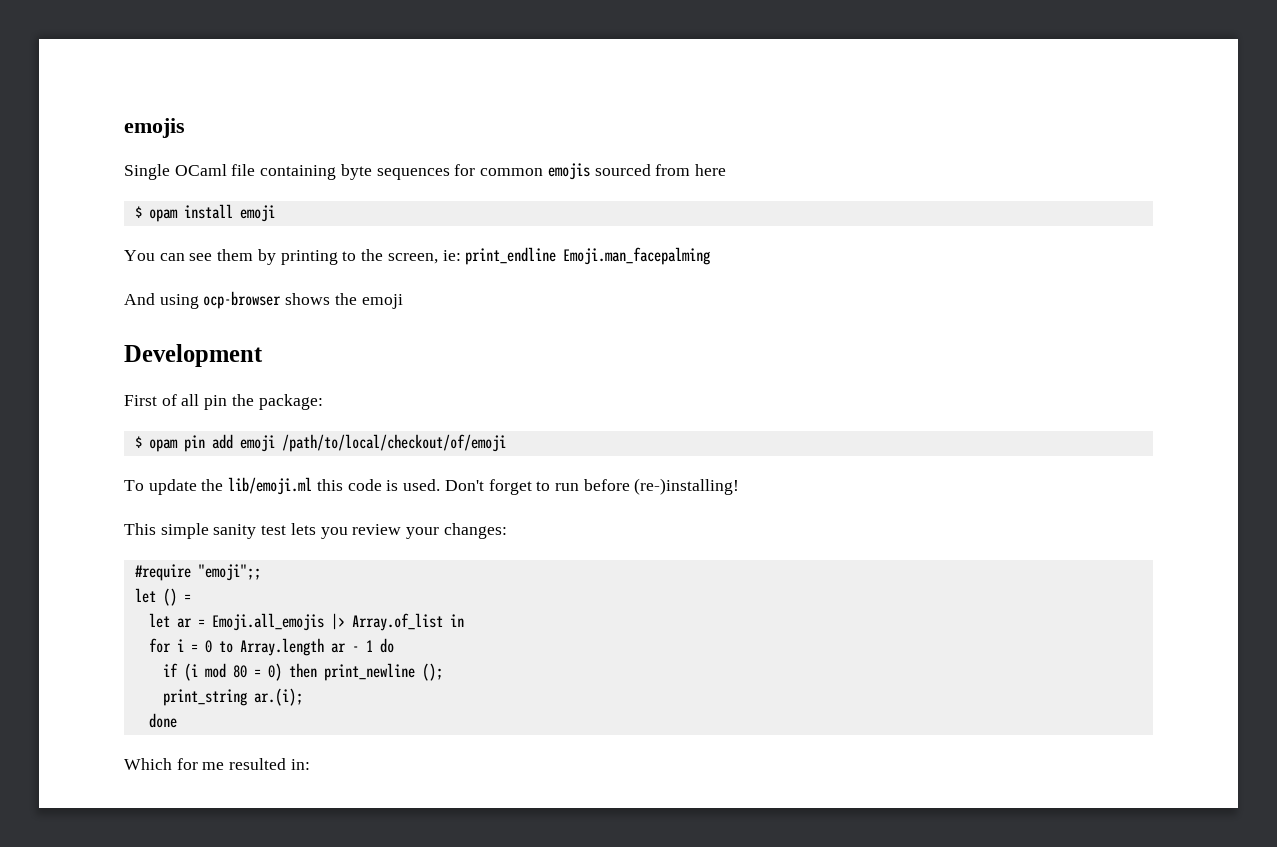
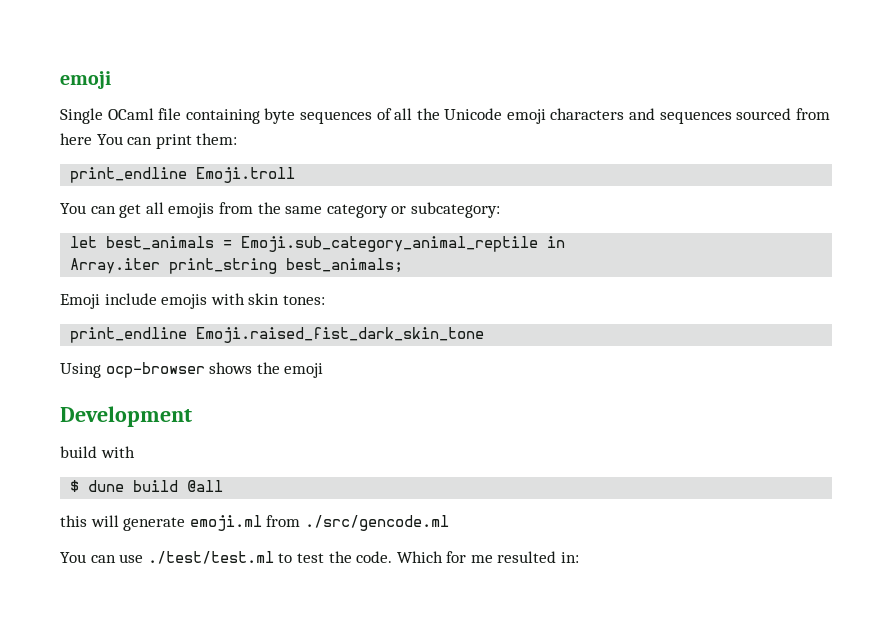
[124,118,185,138] emojis -> [60,71,111,89] emoji
[454,163,726,180] [134,204,275,222] [124,247,711,265] [124,293,199,309] for common emojis sourced from here // $ opam install emoji // You can see them by printing to the screen, ie: print_endline Emoji.man_facepalming // And using -> [376,108,830,124] [60,133,238,149] [70,167,296,183] [60,202,500,218] [70,236,566,252] [70,258,404,274] [60,293,325,309] [70,327,485,343] [60,363,101,378] of all the Unicode emoji characters and sequences sourced from here You can print them: // print_endline Emoji.troll // You can get all emojis from the same category or subcategory: // let best_animals = Emoji.sub_category_animal_reptile in // Array.iter print_string best_animals; // Emoji include emojis with skin tones: // print_endline Emoji.raised_fist_dark_skin_tone // Using
[124,394,323,410] [134,434,506,452] [124,477,740,495] [124,523,507,539] [134,564,261,581] [134,588,191,606] [148,613,464,631] [148,638,394,656] [162,663,443,681] [162,688,303,706] [148,713,177,728] First of all pin the package: // $ opam pin add emoji /path/to/local/checkout/of/emoji // To update the lib/emoji.ml this code is used. Don't forget to run before (re-)installing! // This simple sanity test lets you review your changes: // #require "emoji";; // let () = // let ar = Emoji.all_emojis |> Array.of_list in // for i = 0 to Array.length ar - 1 do // if (i mod 80 = 0) then print_newline (); // print_string ar.(i); // done // -> [60,446,135,458] [70,480,224,492] [60,515,449,531] [60,551,393,564] build with // $ dune build @all // this will generate emoji.ml from ./src/gencode.ml // You can use ./test/test.ml to test the code.

